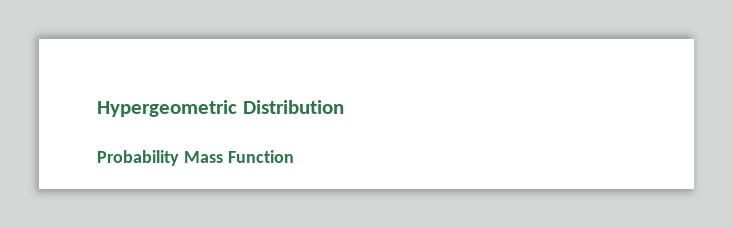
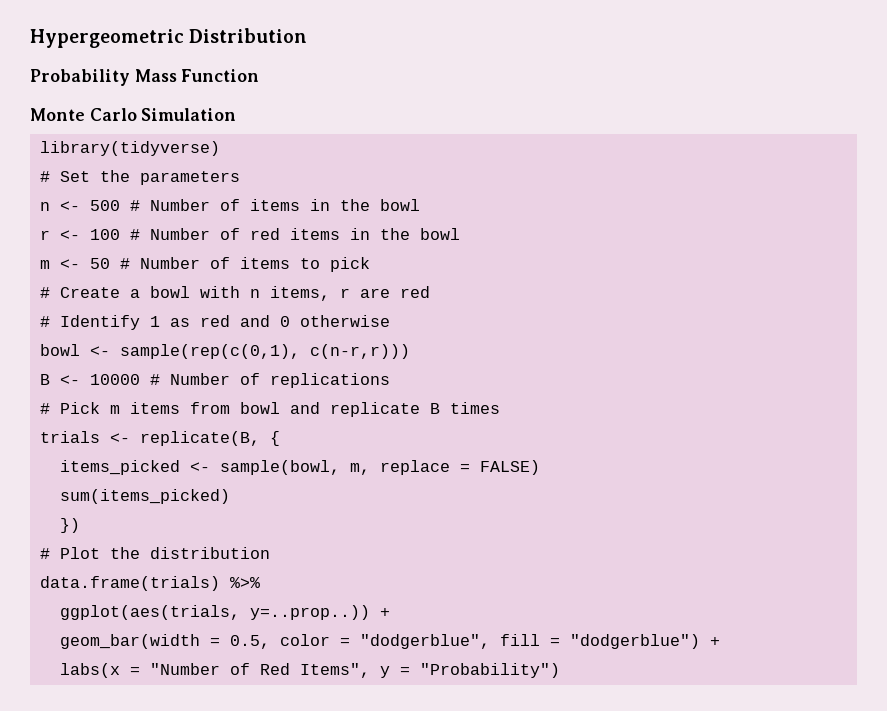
(294, 156) none -> [30,108,237,121] [39,141,220,156] [39,170,240,185] [39,199,420,211] [39,228,460,240] [39,257,370,272] [39,286,430,301] [39,315,390,330] [39,344,410,359] [39,373,390,388] [39,402,500,417] [39,431,280,446] [59,460,540,475] [59,489,230,504] [59,518,80,533] [39,547,270,559] [39,576,260,591] [59,605,390,620] [59,634,720,649] [59,663,560,678] // Monte Carlo Simulation // library(tidyverse) // # Set the parameters // n <- 500 # Number of items in the bowl // r <- 100 # Number of red items in the bowl // m <- 50 # Number of items to pick // # Create a bowl with n items, r are red // # Identify 1 as red and 0 otherwise // bowl <- sample(rep(c(0,1), c(n-r,r))) // B <- 10000 # Number of replications // # Pick m items from bowl and replicate B times // trials <- replicate(B, { // items_picked <- sample(bowl, m, replace = FALSE) // sum(items_picked) // }) // # Plot the distribution // data.frame(trials) %>% // ggplot(aes(trials, y=..prop..)) + // geom_bar(width = 0.5, color = "dodgerblue", fill = "dodgerblue") + // labs(x = "Number of Red Items", y = "Probability")

